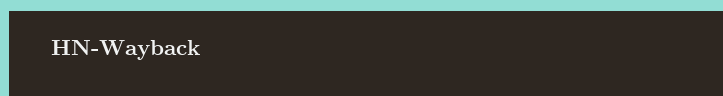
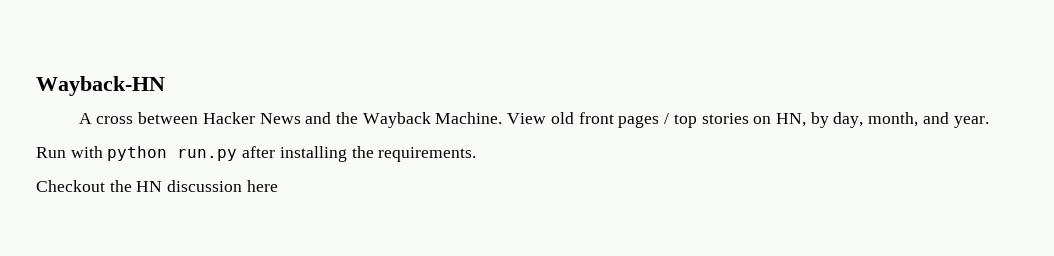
[51,40,200,60] HN-Wayback -> [36,76,165,96] [78,112,989,128] [36,146,477,162] [36,180,278,192] Wayback-HN // A cross between Hacker News and the Wayback Machine. View old front pages / top stories on HN, by day, month, and year. // Run with python run.py after installing the requirements. // Checkout the HN discussion here

